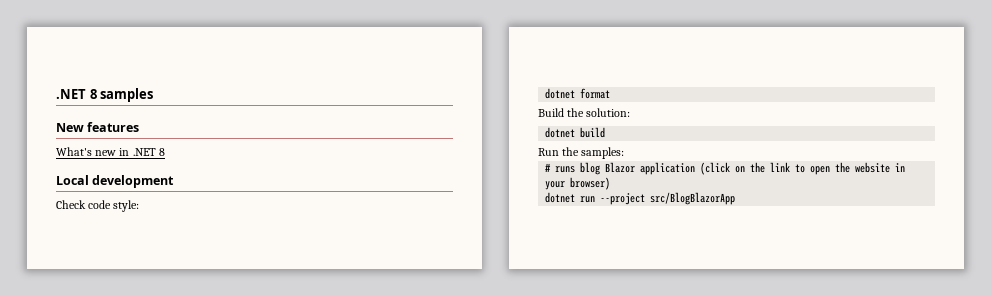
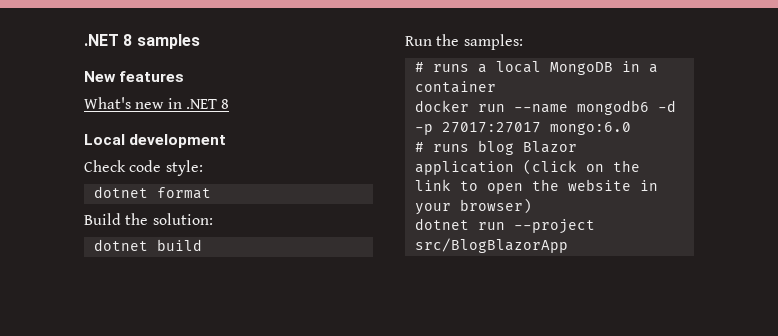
(625, 153) none -> [414,61,658,75] [414,81,496,93] [414,100,676,115] [414,122,631,135] // # runs a local MongoDB in a container // docker run --name mongodb6 -d -p 27017:27017 mongo:6.0

